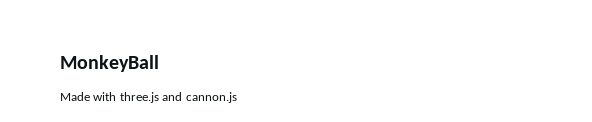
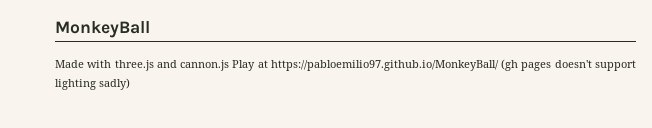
(237, 97) none -> [232,59,636,71] [55,78,130,90] Play at https://pabloemilio97.github.io/MonkeyBall/ (gh pages doesn't support lighting sadly)

